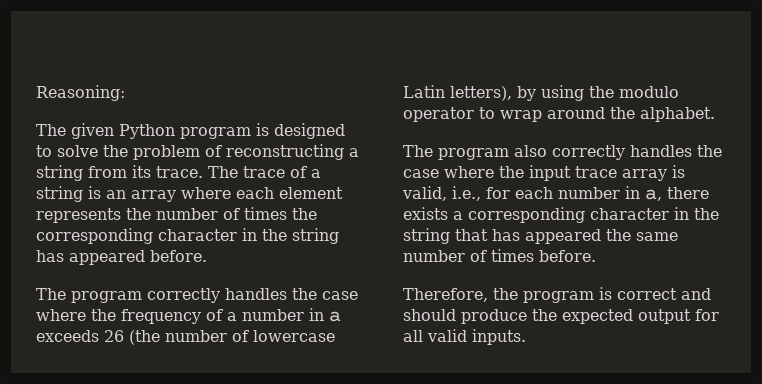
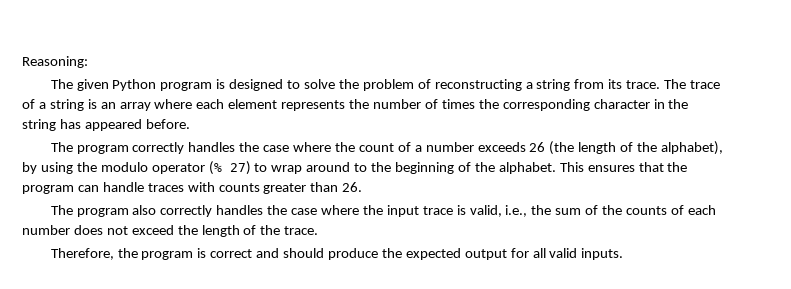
[121,309,201,324] frequency -> [358,143,394,152] count
[309,308,341,322] in a -> (474, 147) none
[165,330,335,342] [403,85,512,101] number of lowercase Latin letters), -> [578,141,724,155] length of the alphabet),
(474, 114) none -> [208,161,251,175] (% 27)
[610,107,715,122] the alphabet. -> [354,162,688,174] [22,182,363,194] to the beginning of the alphabet. This ensures that the program can handle traces with counts greater than 26.
[622,169,667,181] array -> (453, 210) none
[486,186,709,201] [403,207,719,223] [403,228,678,244] [403,249,596,262] for each number in a, there exists a corresponding character in the string that has appeared the same number of times before. -> [531,205,716,215] [22,225,319,237] the sum of the counts of each number does not exceed the length of the trace.

